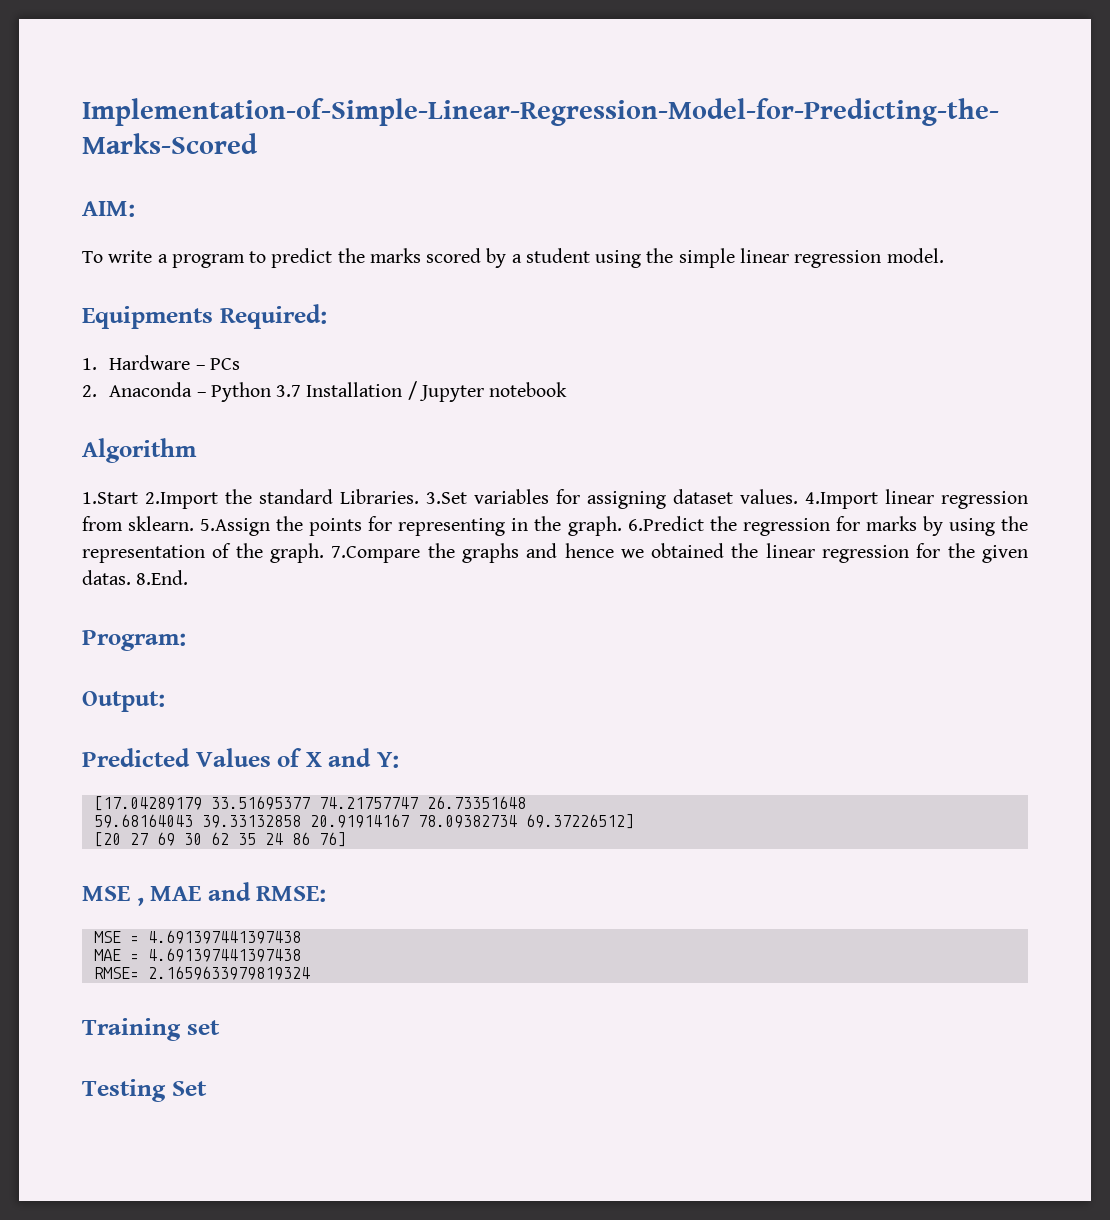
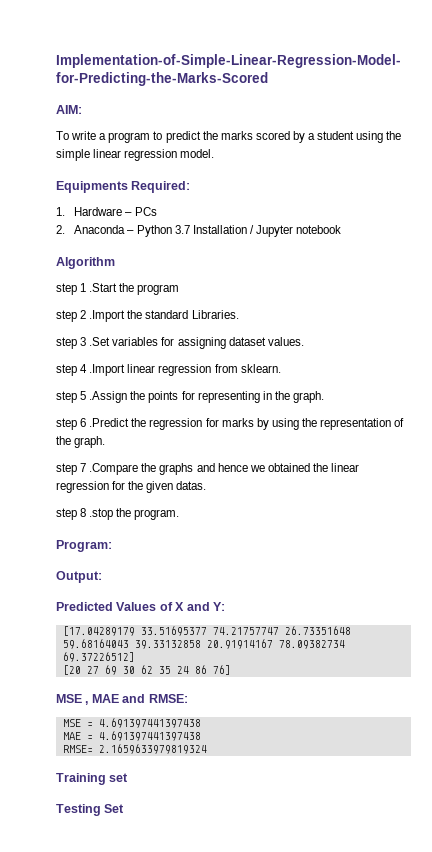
[82,492,218,509] 1.Start 2.Import -> [56,283,180,295] [56,310,126,322] step 1 .Start the program // step 2 .Import
[426,492,467,504] 3.Set -> [56,337,111,349] // step 3 .Set
[805,492,878,509] 4.Import -> [56,364,126,376] // step 4 .Import
[200,518,271,536] 5.Assign -> [56,391,128,403] // step 5 .Assign
[627,516,704,531] 6.Predict -> [56,418,130,430] // step 6 .Predict
[331,546,421,563] 7.Compare -> [56,463,139,475] // step 7 .Compare
[136,570,189,585] 8.End. -> [56,508,180,520] // step 8 .stop the program.

